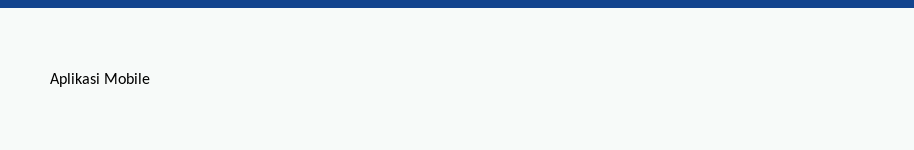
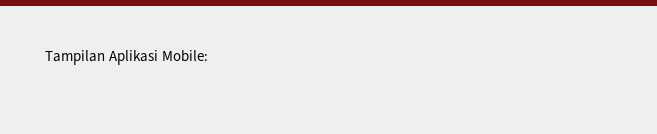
[50,73,151,87] Aplikasi Mobile -> [45,50,209,65] Tampilan Aplikasi Mobile:

